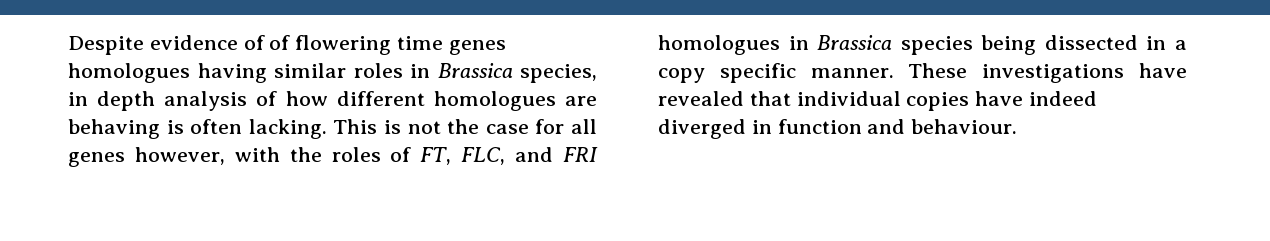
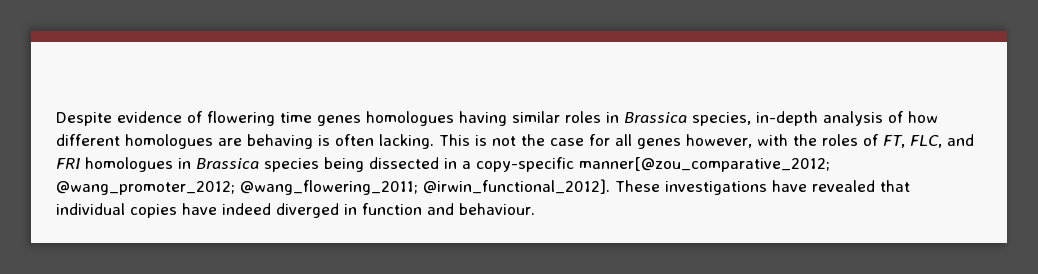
[269,35,291,50] of -> (203, 117) none
[68,91,156,111] in depth -> [756,111,818,126] in-depth
[658,63,894,83] copy specific manner. -> [476,157,830,172] [56,179,610,195] copy-specific manner[@zou_comparative_2012; @wang_promoter_2012; @wang_flowering_2011; @irwin_functional_2012].

